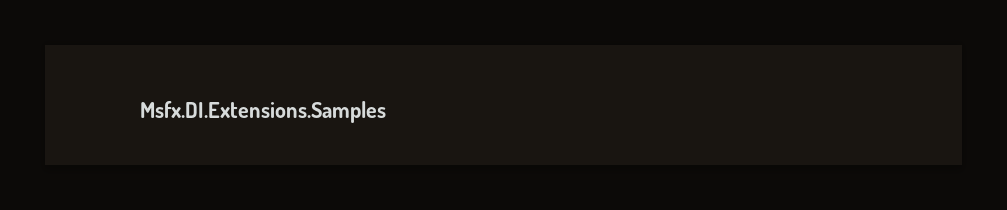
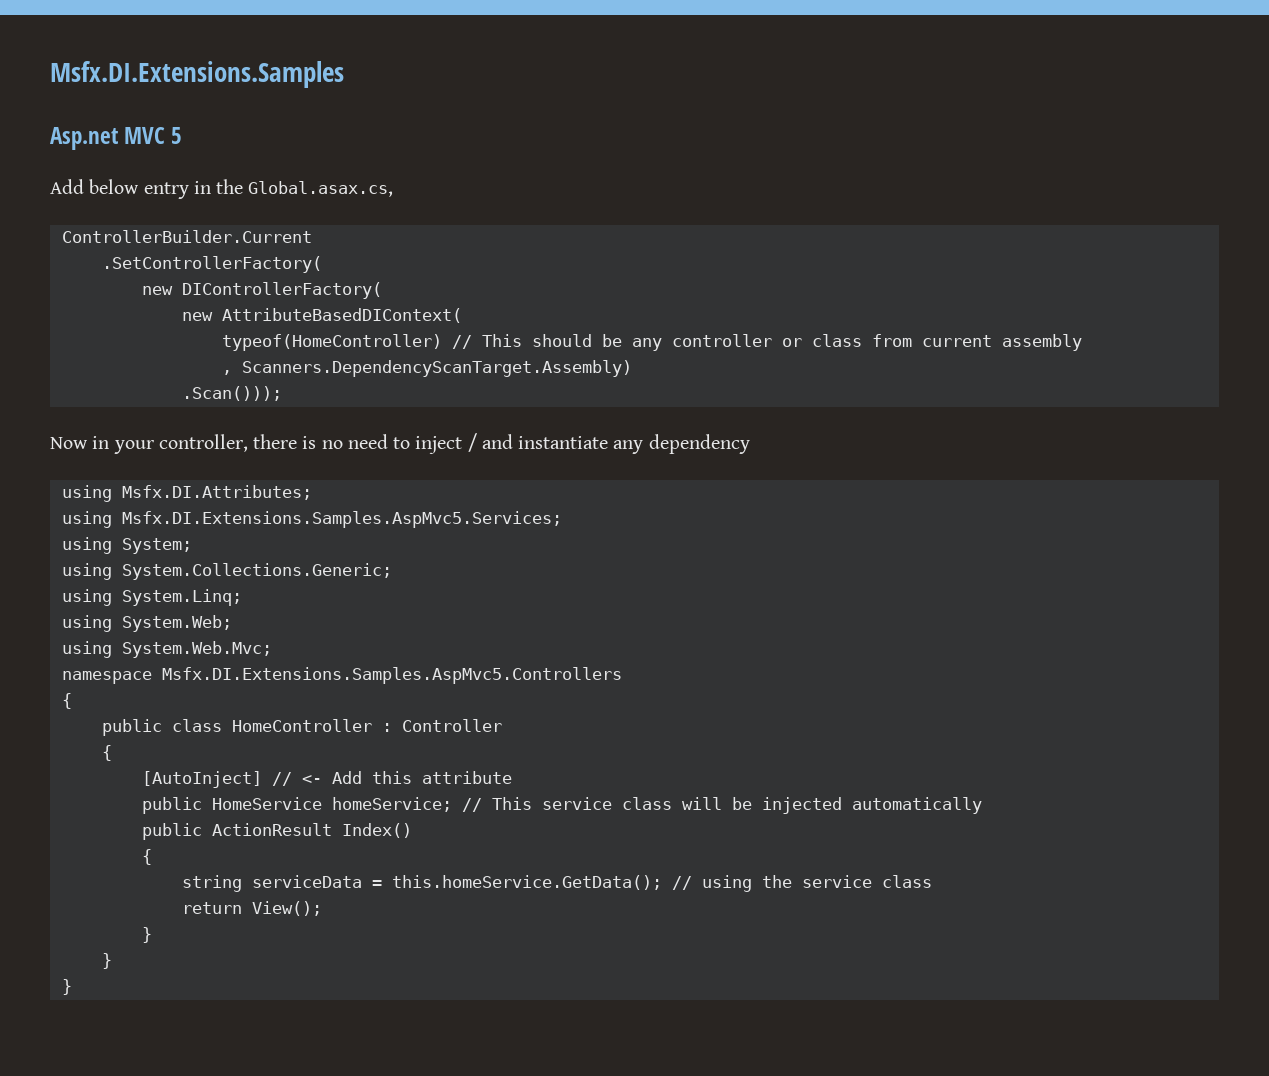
(386, 112) none -> [50,127,183,150] [50,179,394,199] [61,230,312,243] [101,256,322,273] [141,282,382,299] [181,308,462,323] [221,334,1082,351] [221,360,632,377] [181,386,282,401] [50,433,750,454] [61,485,312,502] [61,511,562,528] [61,537,192,554] [61,563,392,580] [61,589,242,606] [61,615,232,632] [61,641,272,658] [61,667,622,684] [61,693,72,709] [101,719,502,736] [101,745,112,761] [141,771,512,788] [141,797,982,814] [141,823,412,840] [141,849,152,865] [181,875,932,892] [181,901,322,916] [141,927,152,943] [101,953,112,969] [61,979,72,995] // Asp.net MVC 5 // Add below entry in the Global.asax.cs, // ControllerBuilder.Current // .SetControllerFactory( // new DIControllerFactory( // new AttributeBasedDIContext( // typeof(HomeController) // This should be any controller or class from current assembly // , Scanners.DependencyScanTarget.Assembly) // .Scan())); // Now in your controller, there is no need to inject / and instantiate any dependency // using Msfx.DI.Attributes; // using Msfx.DI.Extensions.Samples.AspMvc5.Services; // using System; // using System.Collections.Generic; // using System.Linq; // using System.Web; // using System.Web.Mvc; // namespace Msfx.DI.Extensions.Samples.AspMvc5.Controllers // { // public class HomeController : Controller // { // [AutoInject] // <- Add this attribute // public HomeService homeService; // This service class will be injected automatically // public ActionResult Index() // { // string serviceData = this.homeService.GetData(); // using the service class // return View(); // } // } // }

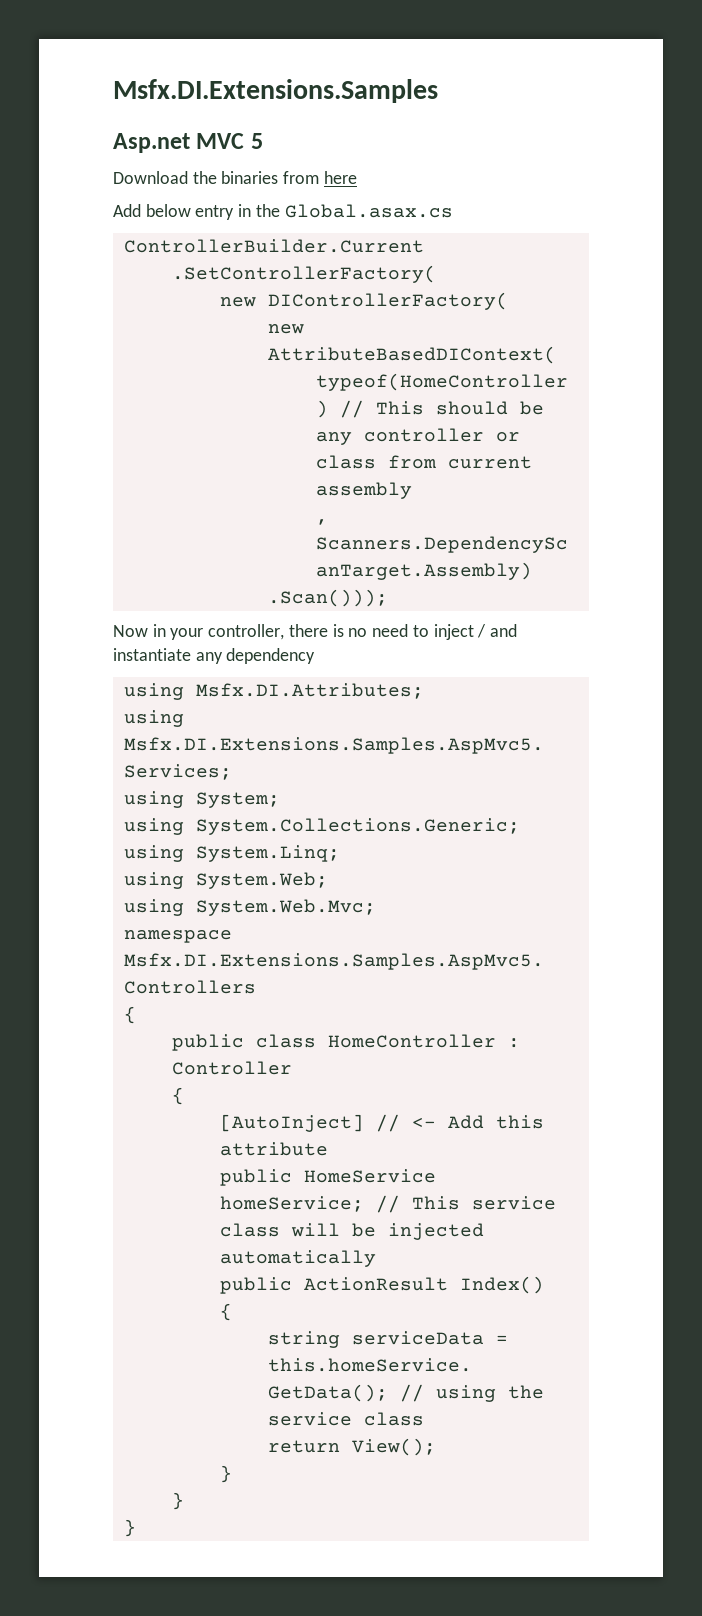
(183, 135) none -> [113,171,357,184] // Download the binaries from here
[248,181,394,197] Global.asax.cs, -> [284,204,453,218] Global.asax.cs

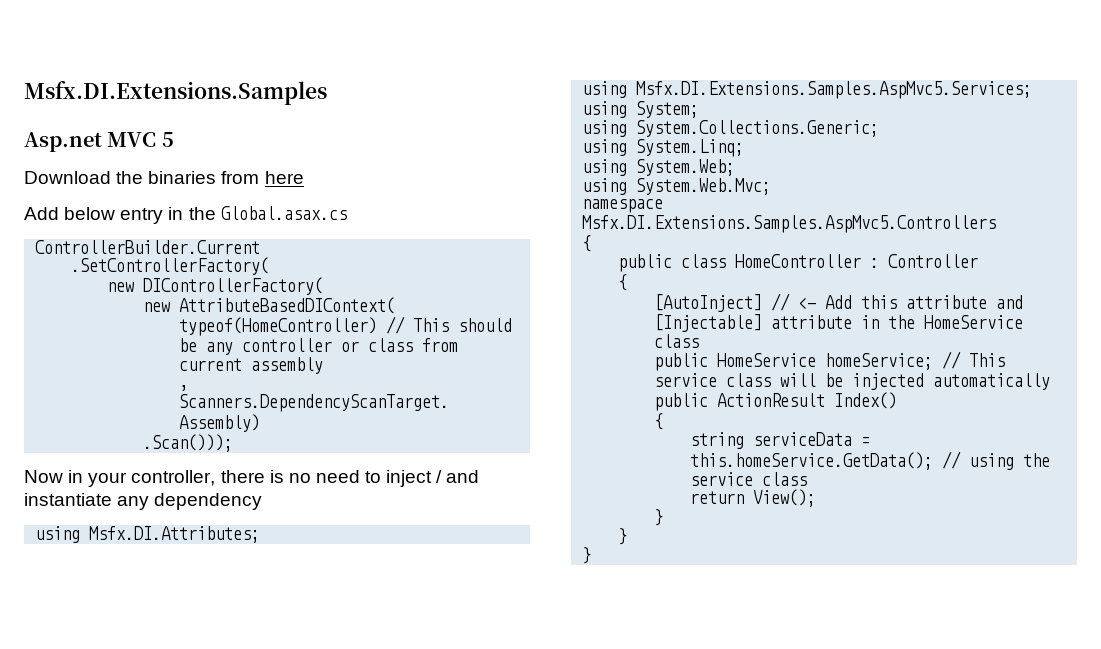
(328, 1149) none -> [996,295,1024,309] [654,314,1024,332] [654,334,700,348] and [Injectable] attribute in the HomeService class

